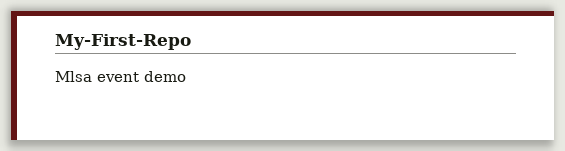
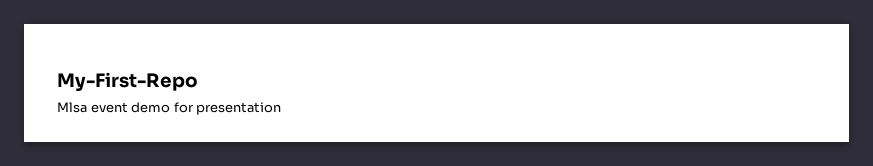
(186, 76) none -> [173,102,282,115] for presentation

